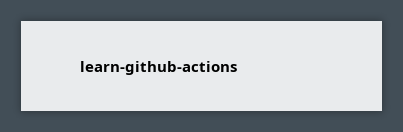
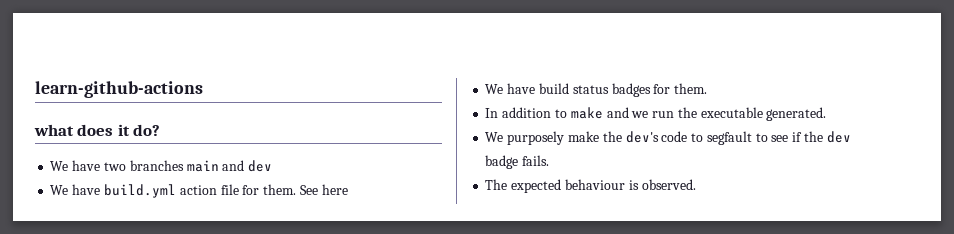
(237, 68) none -> [34,124,161,136] [50,160,273,172] [50,184,348,198] [485,83,708,97] [485,107,827,121] [485,131,851,145] [485,155,550,169] [485,179,696,193] // what does it do? // We have two branches main and dev // We have build.yml action file for them. See here // We have build status badges for them. // In addition to make and we run the executable generated. // We purposely make the dev's code to segfault to see if the dev badge fails. // The expected behaviour is observed.

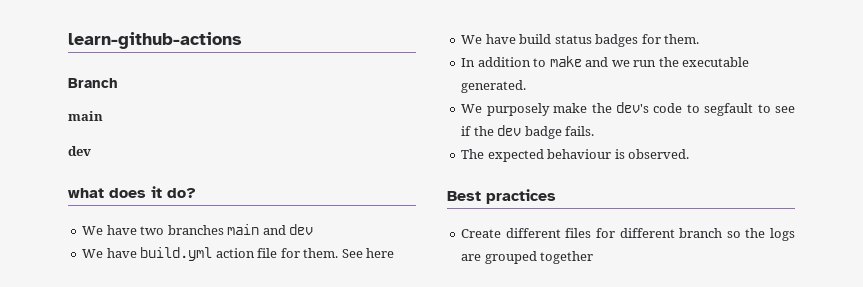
(203, 89) none -> [68,78,118,88] [68,111,103,121] [68,146,91,156] // Branch // main // dev
(696, 184) none -> [447,189,556,204] [461,228,795,241] [461,251,594,264] // Best practices // Create different files for different branch so the logs are grouped together

